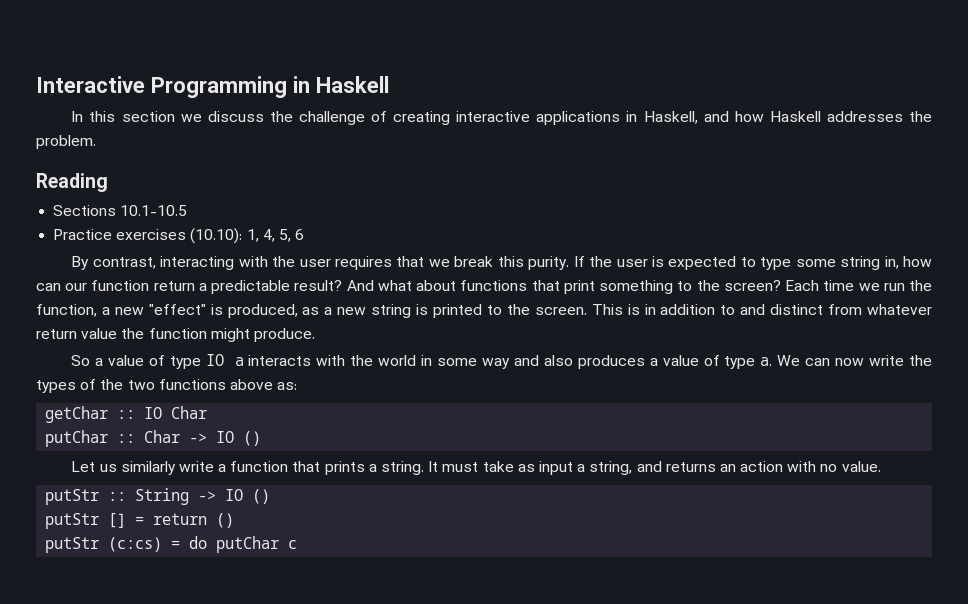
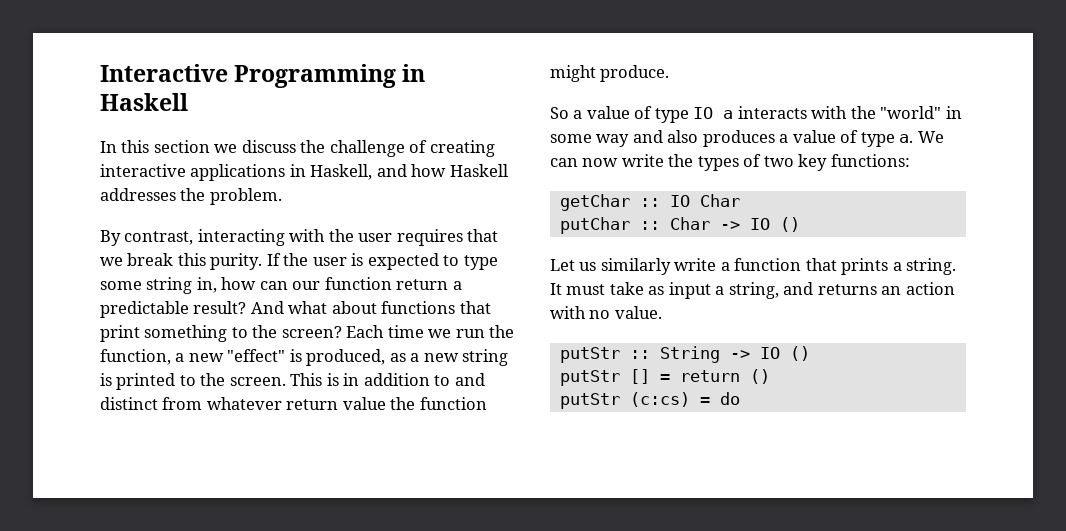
[36,173,108,192] [53,205,188,216] [53,228,305,244] // Reading // Sections 10.1-10.5 // Practice exercises (10.10): 1, 4, 5, 6 -> (282, 196) none
[378,355,417,366] world -> [880,106,942,119] "world"
[100,379,298,390] the two functions above as: -> [763,154,910,171] two key functions:
[216,536,298,553] putChar c -> (740, 398) none

